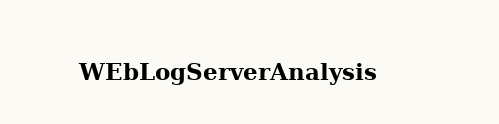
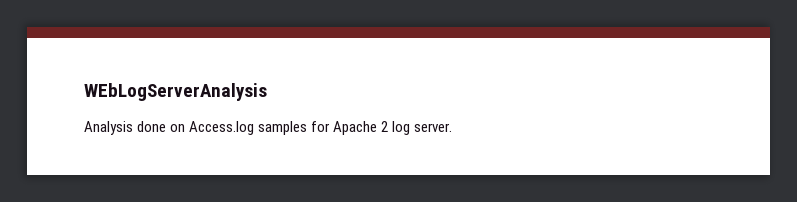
(377, 74) none -> [84,121,453,135] // Analysis done on Access.log samples for Apache 2 log server.

